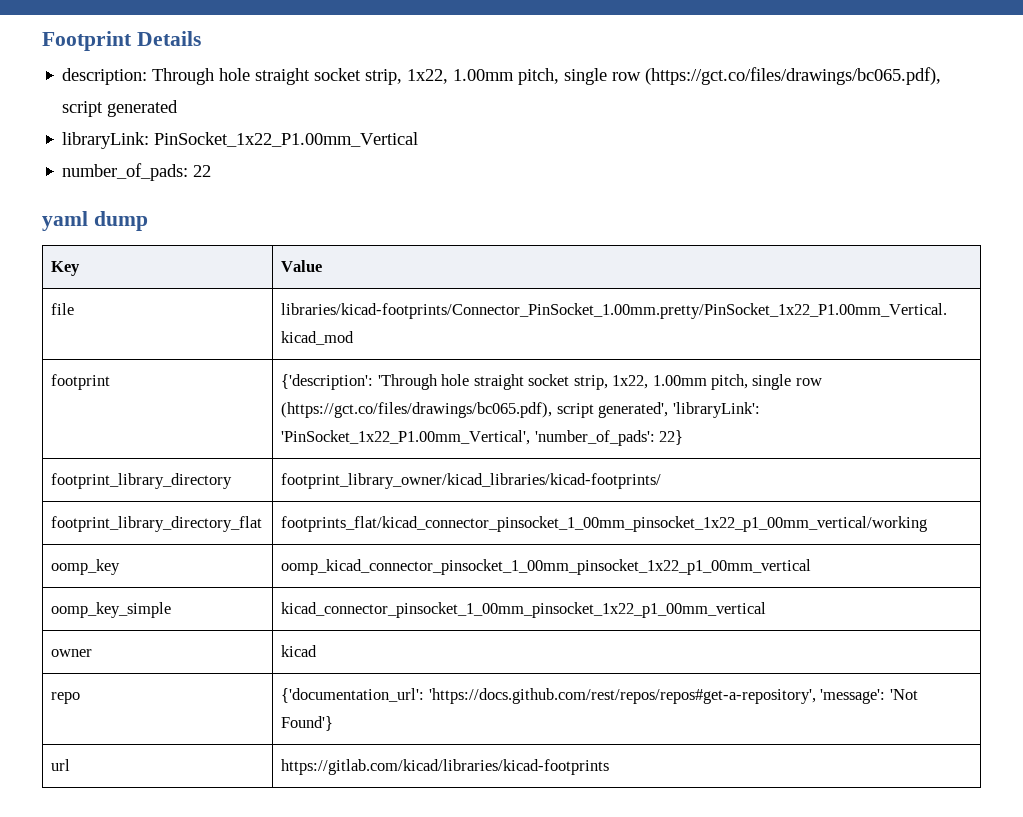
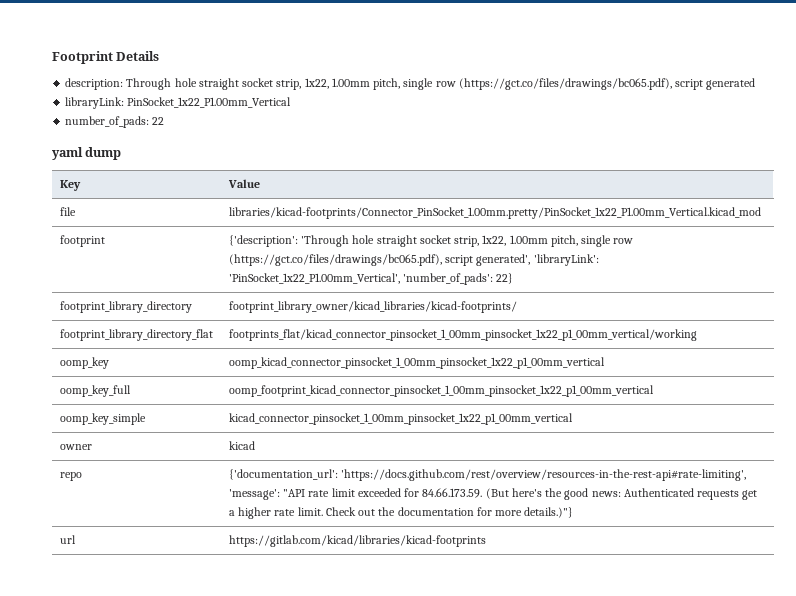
(812, 567) none -> [59,385,131,397] [228,385,654,397] // oomp_key_full | oomp_footprint_kicad_connector_pinsocket_1_00mm_pinsocket_1x22_p1_00mm_vertical
[428,688,918,704] [281,716,334,731] 'https://docs.github.com/rest/repos/repos#get-a-repository', 'message': 'Not Found'} -> [341,469,747,481] [228,488,758,500] [228,507,574,519] 'https://docs.github.com/rest/overview/resources-in-the-rest-api#rate-limiting', 'message': "API rate limit exceeded for 84.66.173.59. (But here's the good news: Authenticated requests get a higher rate limit. Check out the documentation for more details.)"}

